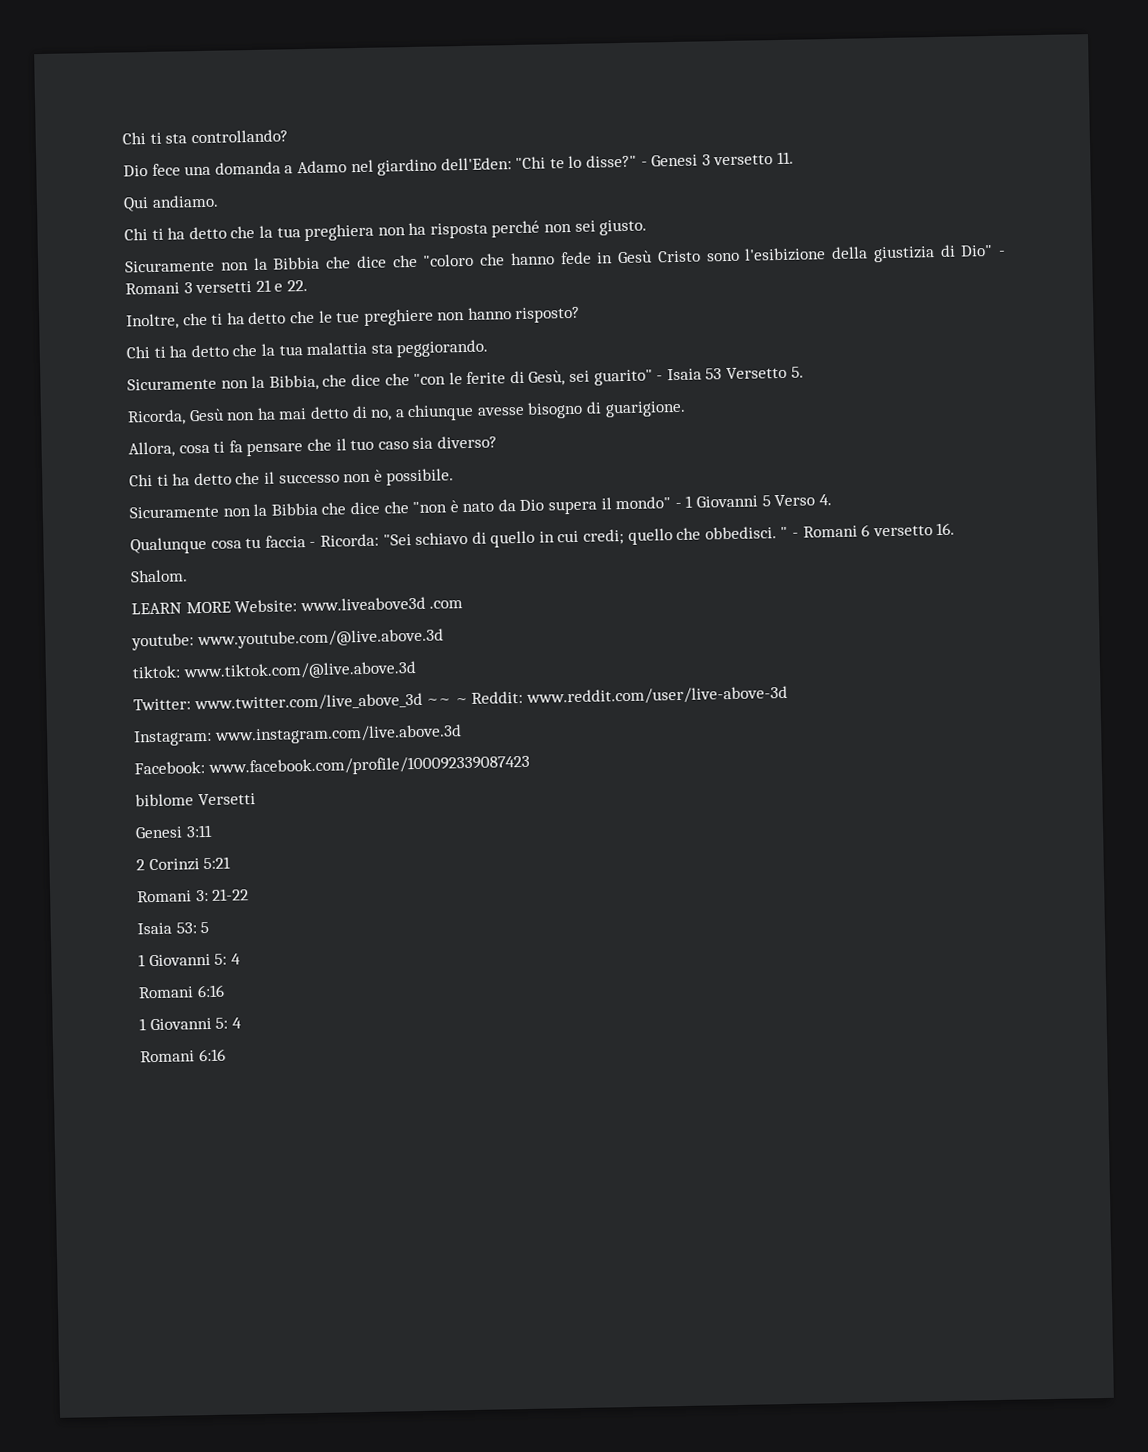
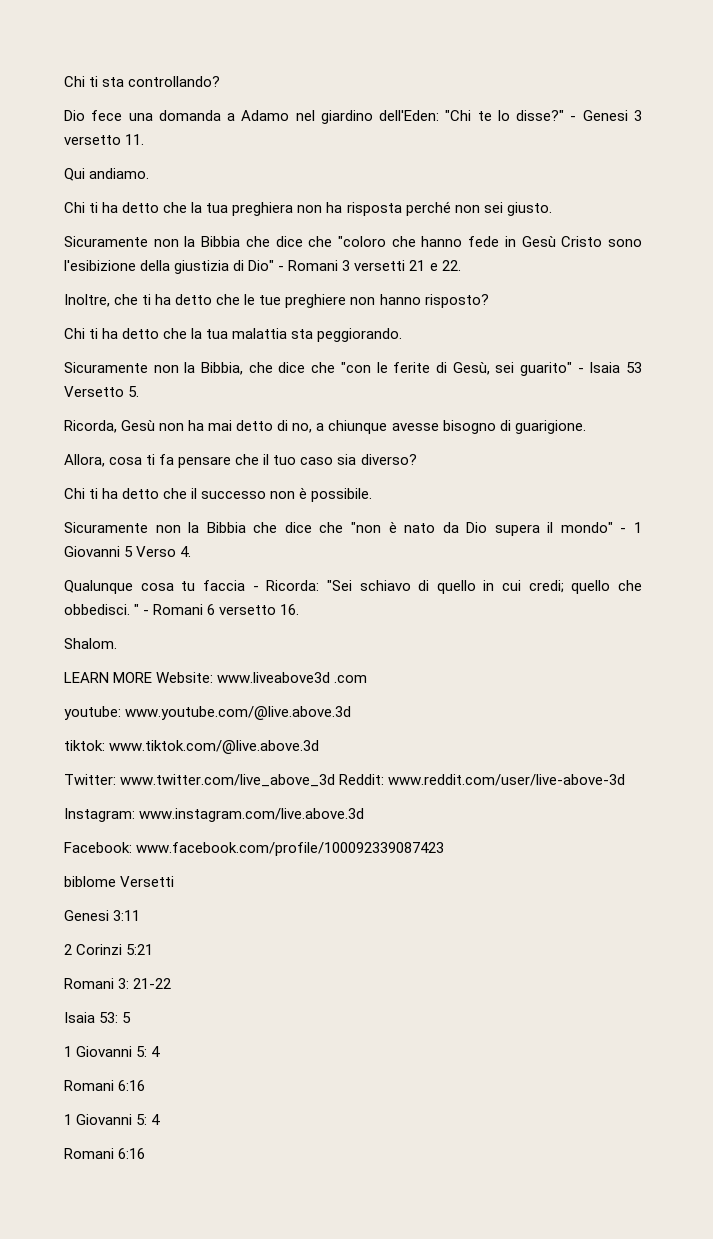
[426,698,468,705] ~~ ~ -> (336, 780) none

